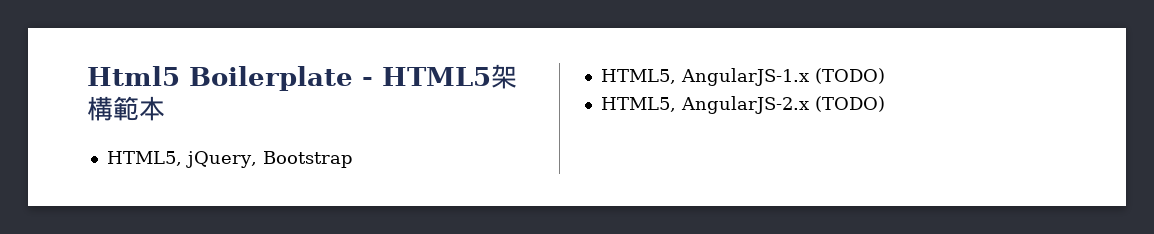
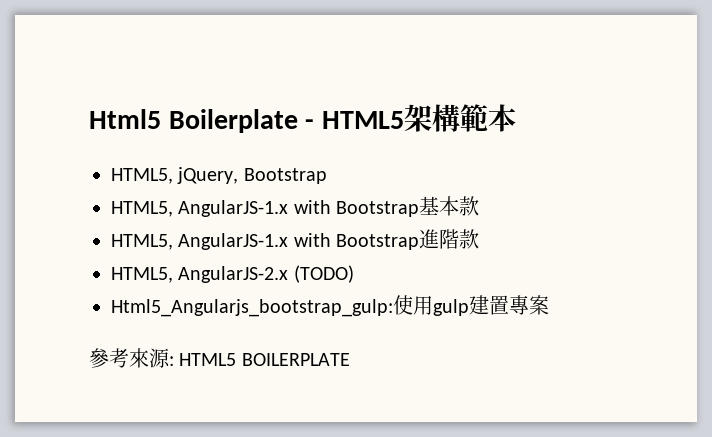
[814,68,885,84] [600,96,885,114] (TODO) // HTML5, AngularJS-2.x (TODO) -> [293,196,480,217] [111,229,480,250] [111,265,354,283] [111,295,549,317] [89,348,350,368] with Bootstrap基本款 // HTML5, AngularJS-1.x with Bootstrap進階款 // HTML5, AngularJS-2.x (TODO) // Html5_Angularjs_bootstrap_gulp:使用gulp建置專案 // 參考來源: HTML5 BOILERPLATE

